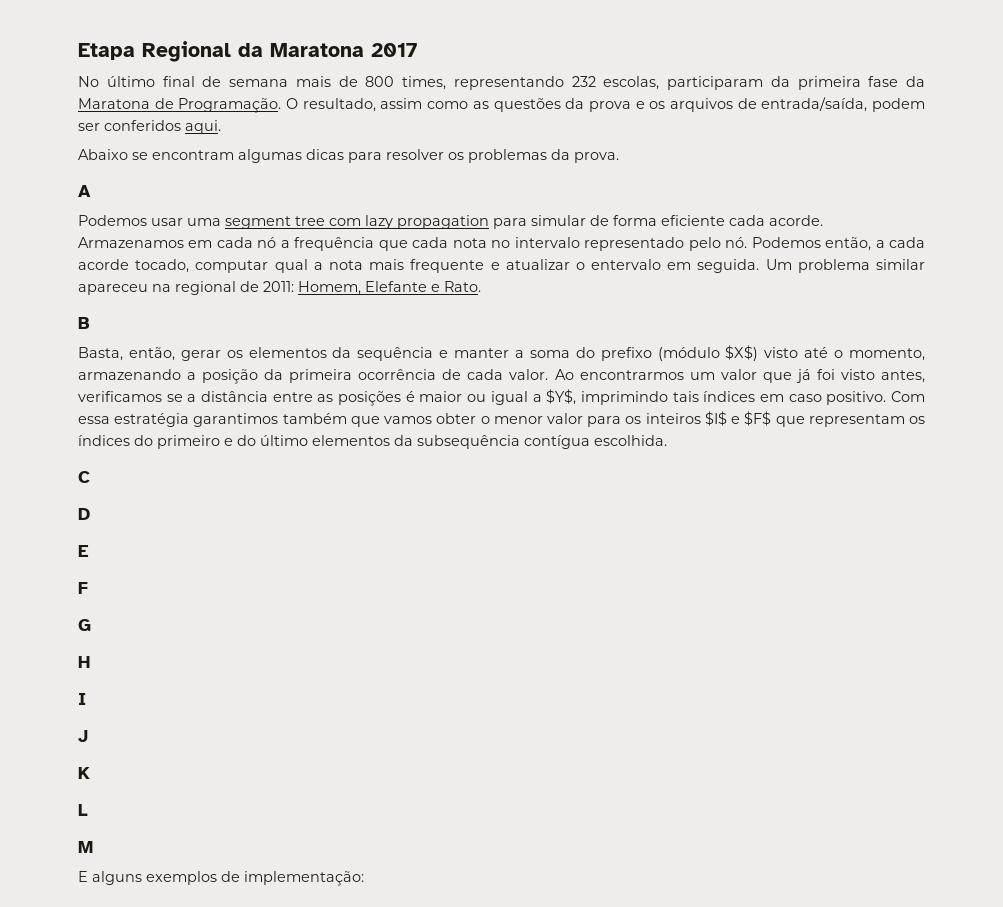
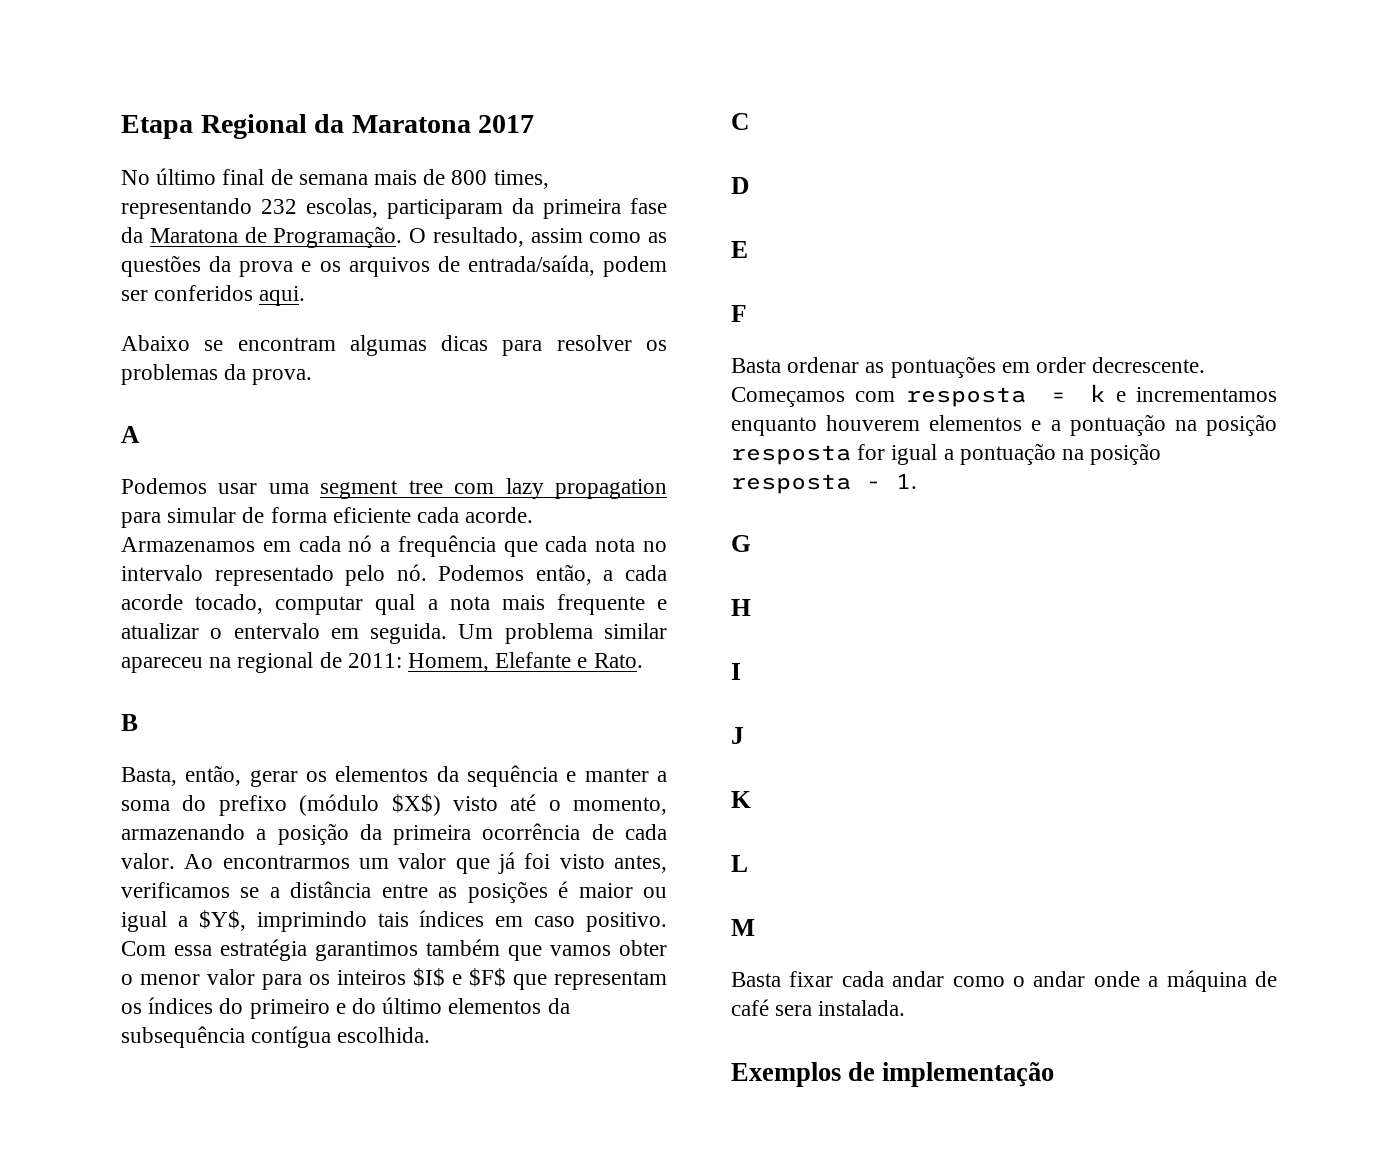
(88, 588) none -> [731,356,1206,378] [731,384,1277,407] [731,414,1277,436] [731,443,1162,465] [731,473,917,494] // Basta ordenar as pontuações em order decrescente. Começamos com resposta = k e incrementamos enquanto houverem elementos e a pontuação na posição resposta for igual a pontuação na posição resposta - 1.
[78,871,364,886] E alguns exemplos de implementação: -> [731,970,1277,992] [731,999,906,1016] [731,1062,1055,1087] Basta fixar cada andar como o andar onde a máquina de café sera instalada. // Exemplos de implementação

